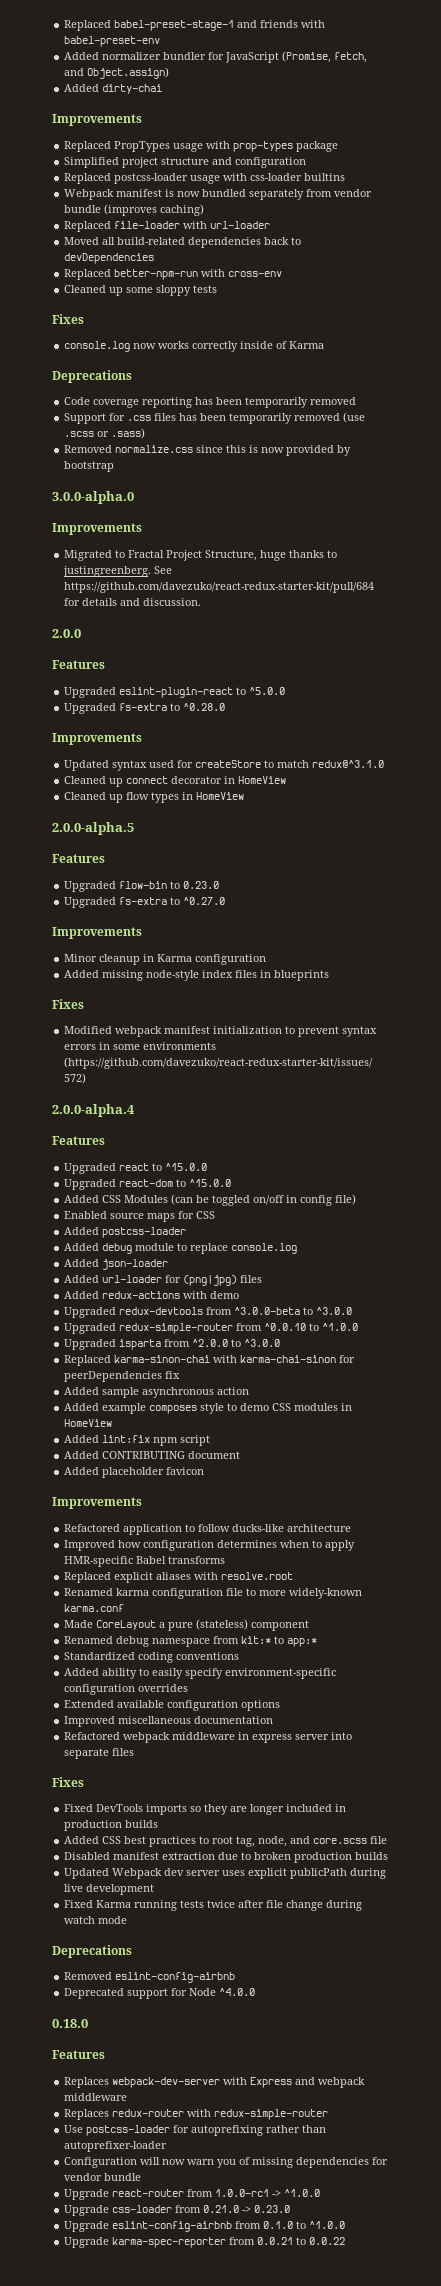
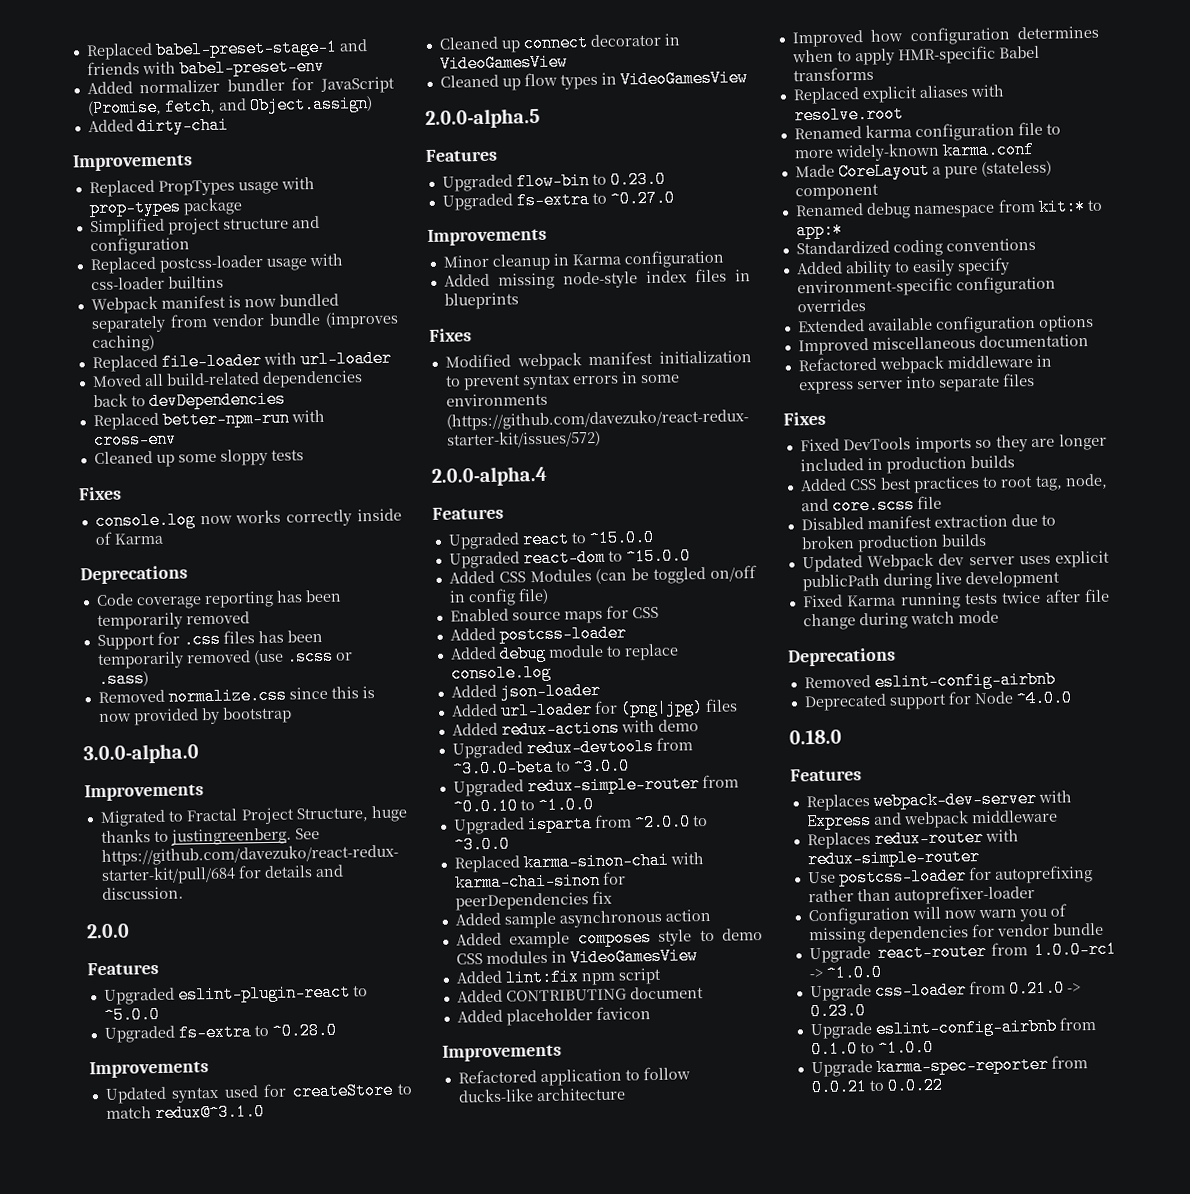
[238,776,287,784] HomeView -> [439,53,568,73] VideoGamesView
[196,792,245,800] HomeView -> [619,69,748,89] VideoGamesView
[64,1419,113,1427] HomeView -> [569,947,698,967] VideoGamesView

